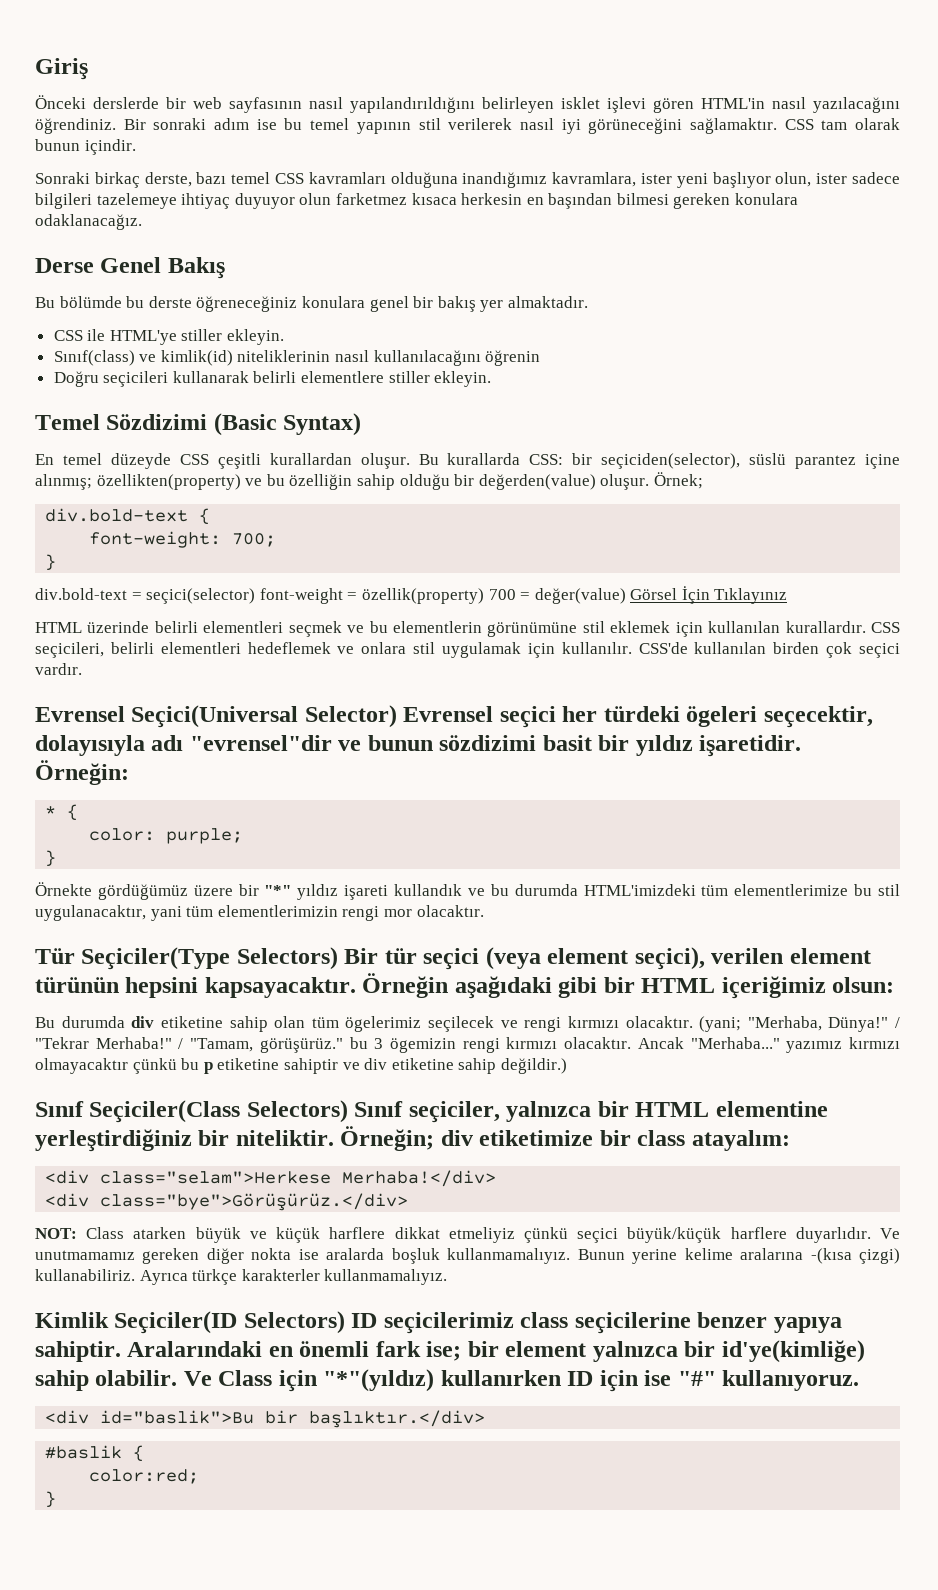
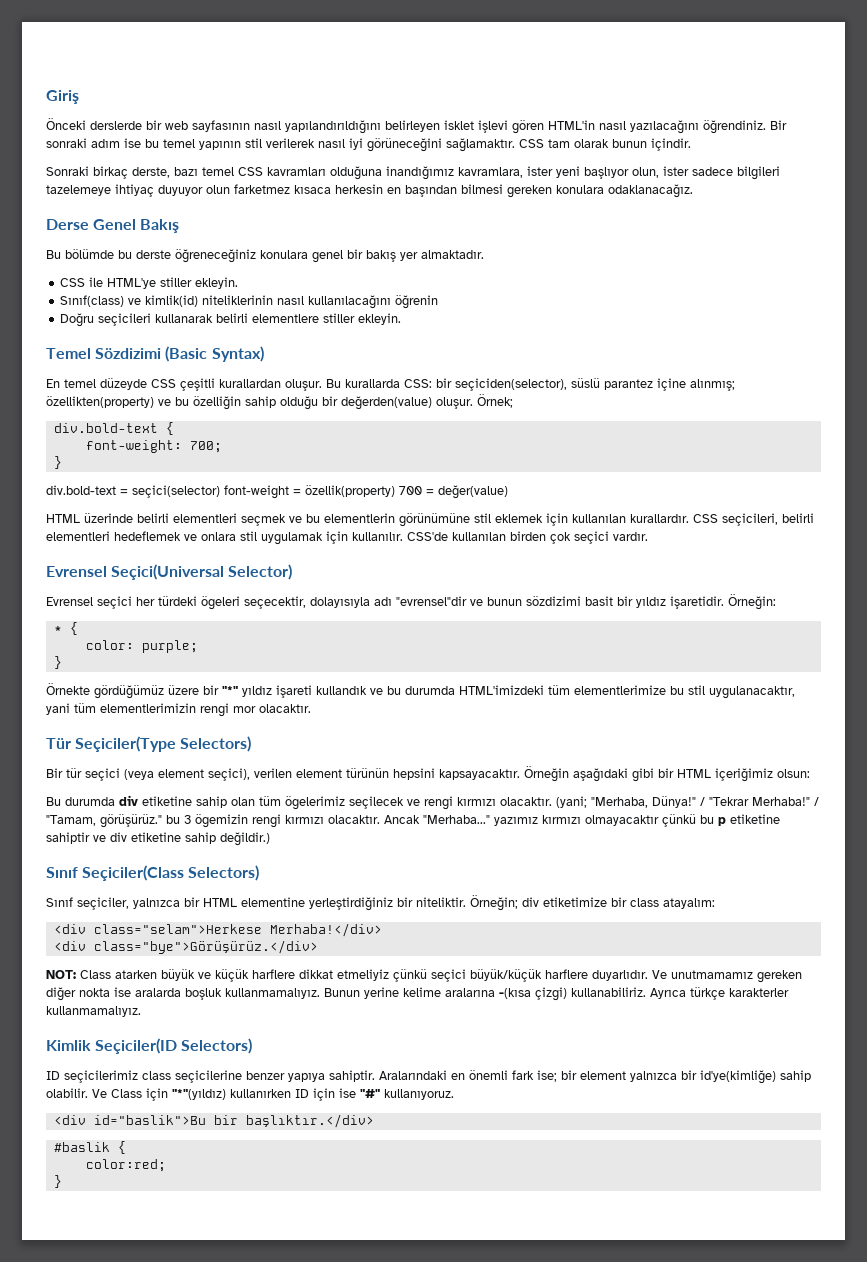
[630,586,788,604] Görsel İçin Tıklayınız -> (508, 492) none
(397, 716) none -> (293, 572) //
(338, 958) none -> (252, 744) //
(348, 1111) none -> (260, 873) //
(345, 1322) none -> (253, 1046) //

